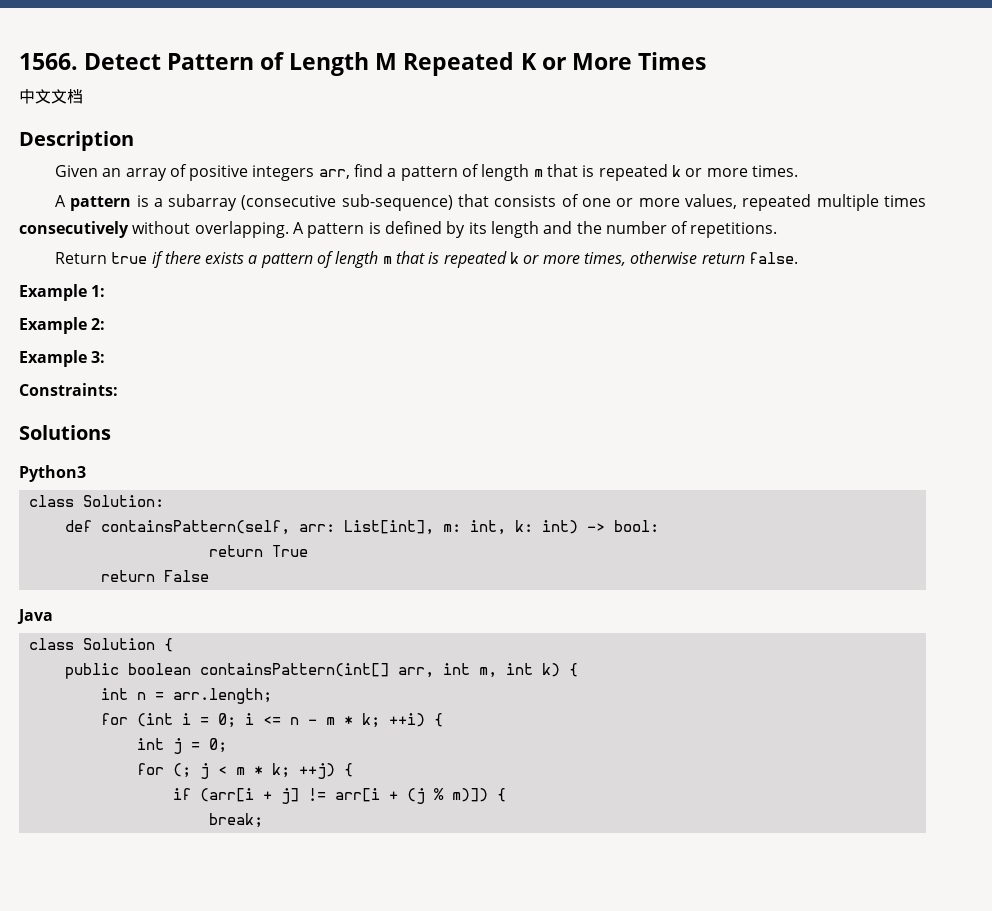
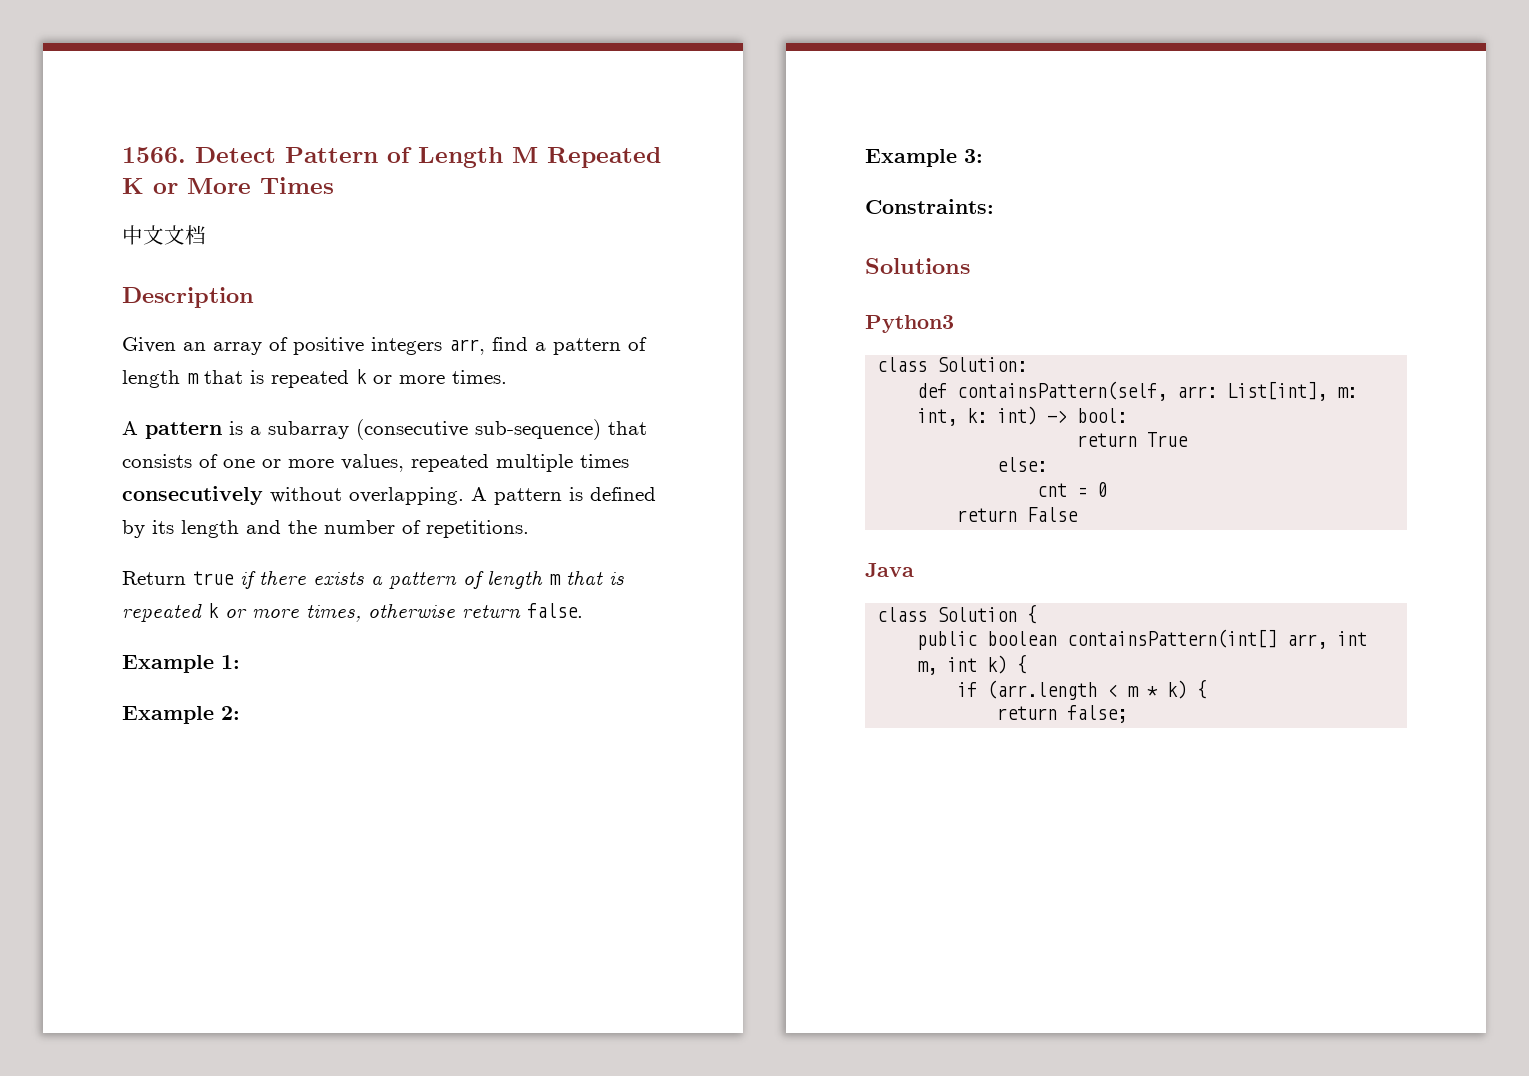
(308, 551) none -> [997,457,1048,472] [1037,482,1108,497] // else: // cnt = 0
[100,688,272,704] [100,713,443,728] [136,738,227,754] [136,763,209,779] int n = arr.length; // for (int i = 0; i <= n - m * k; ++i) { // int j = 0; // for (; j -> [957,680,1098,700] if (arr.length
[271,763,353,779] [172,788,506,804] [208,813,263,828] k; ++j) { // if (arr[i + j] != arr[i + (j % m)]) { // break; -> [1167,679,1208,699] [997,705,1128,723] k) { // return false;

